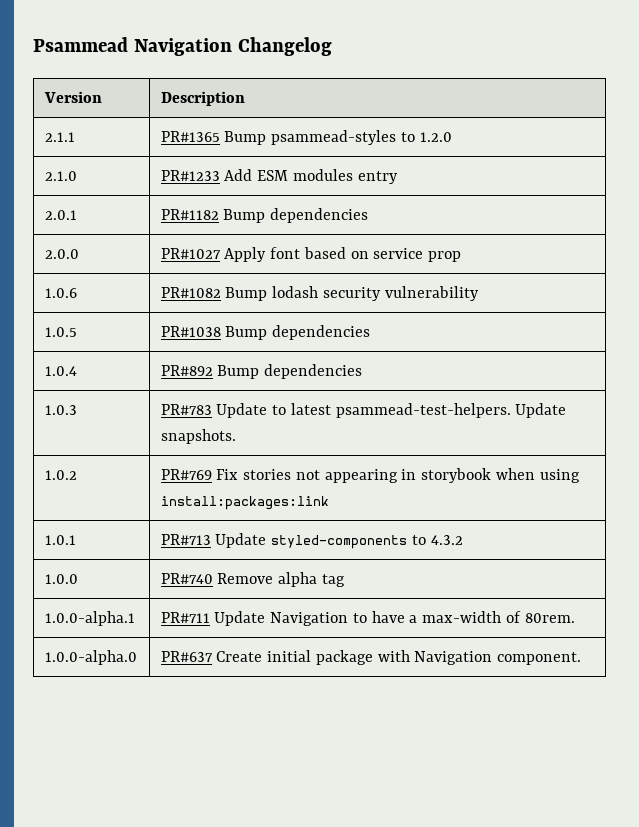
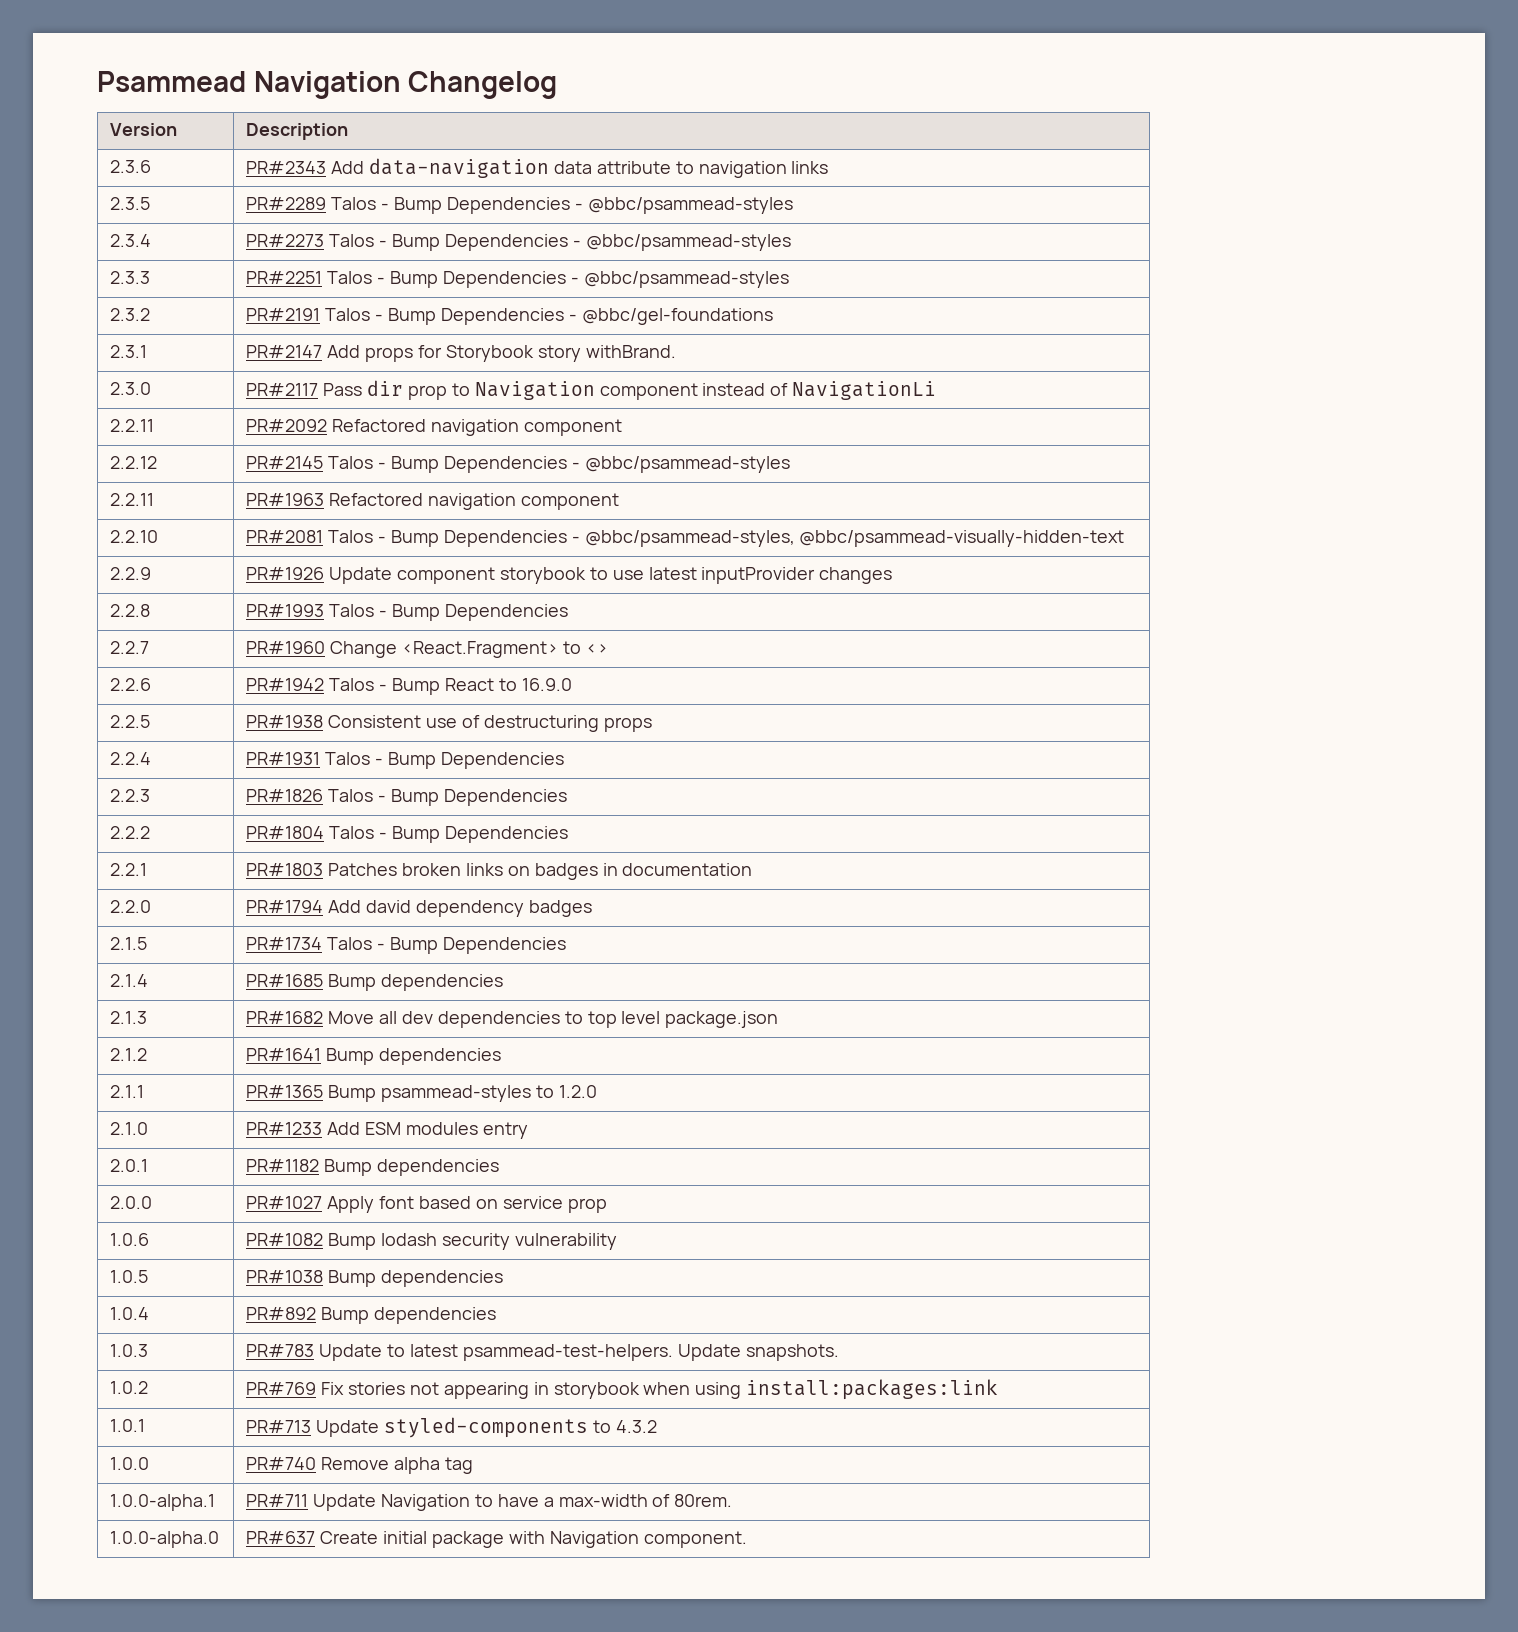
(245, 98) none -> [110,160,152,173] [246,158,829,178] [110,197,151,210] [246,197,793,214] [110,234,152,247] [246,234,791,251] [110,271,151,284] [246,271,789,288] [110,308,151,321] [246,308,773,325] [110,345,148,358] [246,345,676,362] [110,382,152,395] [246,380,937,400] [110,419,155,432] [246,419,622,436] [110,456,158,469] [246,456,790,473] [110,493,155,506] [246,493,619,510] [110,530,159,543] [246,530,1125,547] [110,567,152,580] [246,567,893,584] [110,604,151,617] [246,604,568,621] [110,641,150,654] [246,641,608,658] [110,678,152,691] [246,678,572,695] [110,715,151,728] [246,715,652,732] [110,752,152,765] [246,752,564,769] [110,789,151,802] [246,789,567,806] [110,826,151,839] [246,826,568,843] [110,863,148,876] [246,863,753,880] [110,900,152,913] [246,900,592,917] [110,937,148,950] [246,937,566,954] [110,974,149,987] [246,974,504,991] [110,1011,148,1024] [246,1011,779,1028] [110,1048,148,1061] [246,1048,502,1065] // 2.3.6 | PR#2343 Add data-navigation data attribute to navigation links // 2.3.5 | PR#2289 Talos - Bump Dependencies - @bbc/psammead-styles // 2.3.4 | PR#2273 Talos - Bump Dependencies - @bbc/psammead-styles // 2.3.3 | PR#2251 Talos - Bump Dependencies - @bbc/psammead-styles // 2.3.2 | PR#2191 Talos - Bump Dependencies - @bbc/gel-foundations // 2.3.1 | PR#2147 Add props for Storybook story withBrand. // 2.3.0 | PR#2117 Pass dir prop to Navigation component instead of NavigationLi // 2.2.11 | PR#2092 Refactored navigation component // 2.2.12 | PR#2145 Talos - Bump Dependencies - @bbc/psammead-styles // 2.2.11 | PR#1963 Refactored navigation component // 2.2.10 | PR#2081 Talos - Bump Dependencies - @bbc/psammead-styles, @bbc/psammead-visually-hidden-text // 2.2.9 | PR#1926 Update component storybook to use latest inputProvider changes // 2.2.8 | PR#1993 Talos - Bump Dependencies // 2.2.7 | PR#1960 Change <React.Fragment> to <> // 2.2.6 | PR#1942 Talos - Bump React to 16.9.0 // 2.2.5 | PR#1938 Consistent use of destructuring props // 2.2.4 | PR#1931 Talos - Bump Dependencies // 2.2.3 | PR#1826 Talos - Bump Dependencies // 2.2.2 | PR#1804 Talos - Bump Dependencies // 2.2.1 | PR#1803 Patches broken links on badges in documentation // 2.2.0 | PR#1794 Add david dependency badges // 2.1.5 | PR#1734 Talos - Bump Dependencies // 2.1.4 | PR#1685 Bump dependencies // 2.1.3 | PR#1682 Move all dev dependencies to top level package.json // 2.1.2 | PR#1641 Bump dependencies

